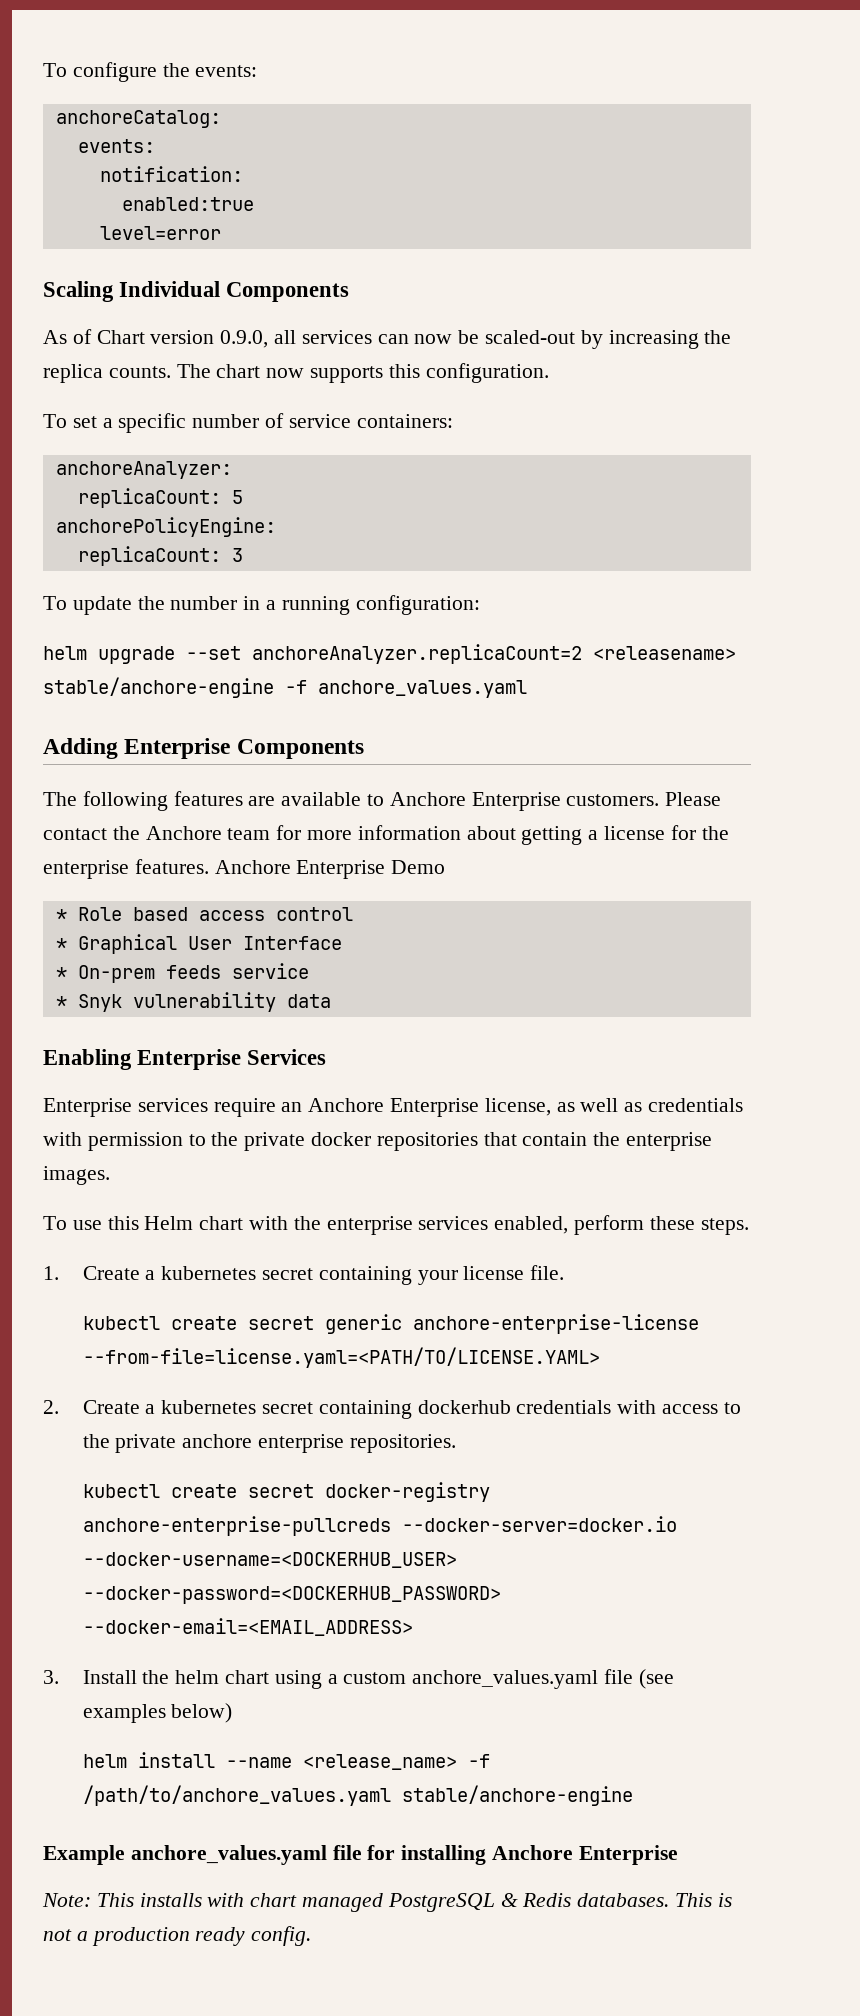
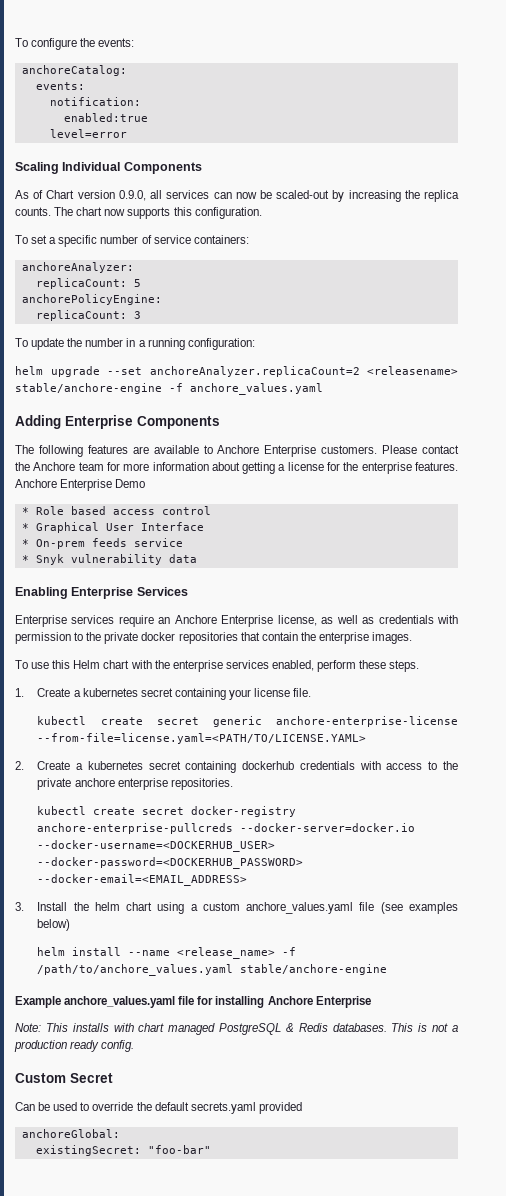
(312, 1936) none -> [15,1073,113,1083] [15,1102,302,1114] [21,1129,120,1138] [35,1145,211,1156] // Custom Secret // Can be used to override the default secrets.yaml provided // anchoreGlobal: // existingSecret: "foo-bar"

